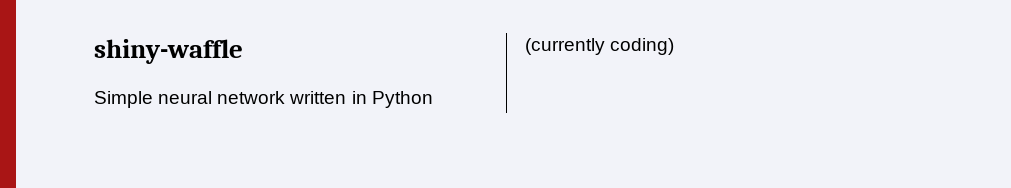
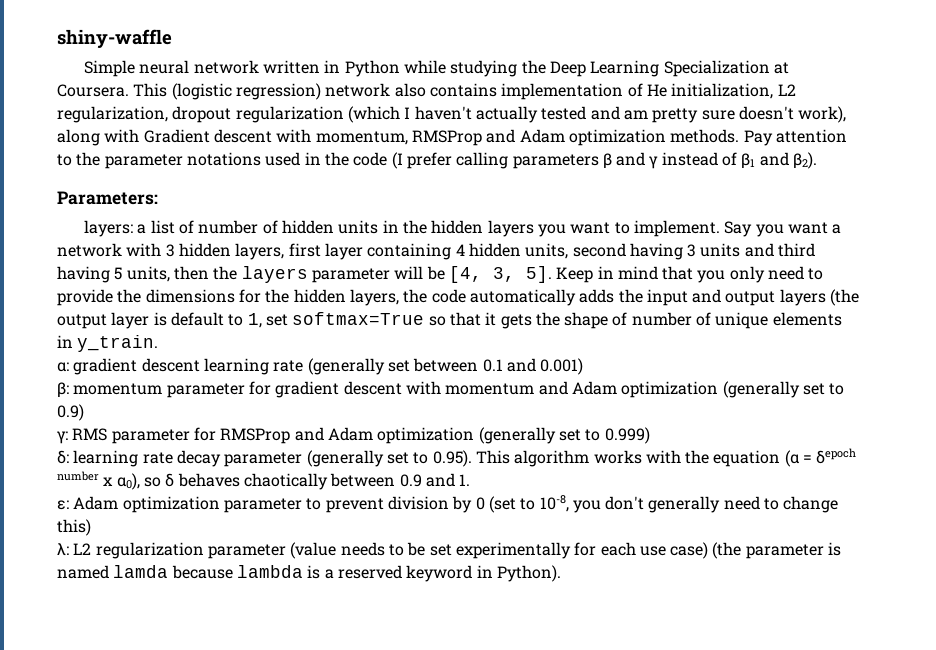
[525,38,675,55] (currently coding) -> [404,60,789,77] [57,83,796,100] [57,106,847,123] [57,129,847,146] [57,152,818,169] [57,191,158,205] [84,220,842,237] [57,243,816,260] [57,266,824,283] [57,289,860,306] [57,312,842,329] [57,335,159,352] [57,358,584,375] [57,381,845,398] [57,404,84,421] [57,427,650,444] [57,448,857,467] [57,471,471,490] [57,495,839,513] [57,519,91,536] [57,542,842,559] [57,565,561,582] while studying the Deep Learning Specialization at Coursera. This (logistic regression) network also contains implementation of He initialization, L2 regularization, dropout regularization (which I haven't actually tested and am pretty sure doesn't work), along with Gradient descent with momentum, RMSProp and Adam optimization methods. Pay attention to the parameter notations used in the code (I prefer calling parameters β and γ instead of β1 and β2). // Parameters: // layers: a list of number of hidden units in the hidden layers you want to implement. Say you want a network with 3 hidden layers, first layer containing 4 hidden units, second having 3 units and third having 5 units, then the layers parameter will be [4, 3, 5]. Keep in mind that you only need to provide the dimensions for the hidden layers, the code automatically adds the input and output layers (the output layer is default to 1, set softmax=True so that it gets the shape of number of unique elements in y_train. // α: gradient descent learning rate (generally set between 0.1 and 0.001) // β: momentum parameter for gradient descent with momentum and Adam optimization (generally set to 0.9) // γ: RMS parameter for RMSProp and Adam optimization (generally set to 0.999) // δ: learning rate decay parameter (generally set to 0.95). This algorithm works with the equation (α = δepoch number x α0), so δ behaves chaotically between 0.9 and 1. // ε: Adam optimization parameter to prevent division by 0 (set to 10-8, you don't generally need to change this) // λ: L2 regularization parameter (value needs to be set experimentally for each use case) (the parameter is named lamda because lambda is a reserved keyword in Python).

